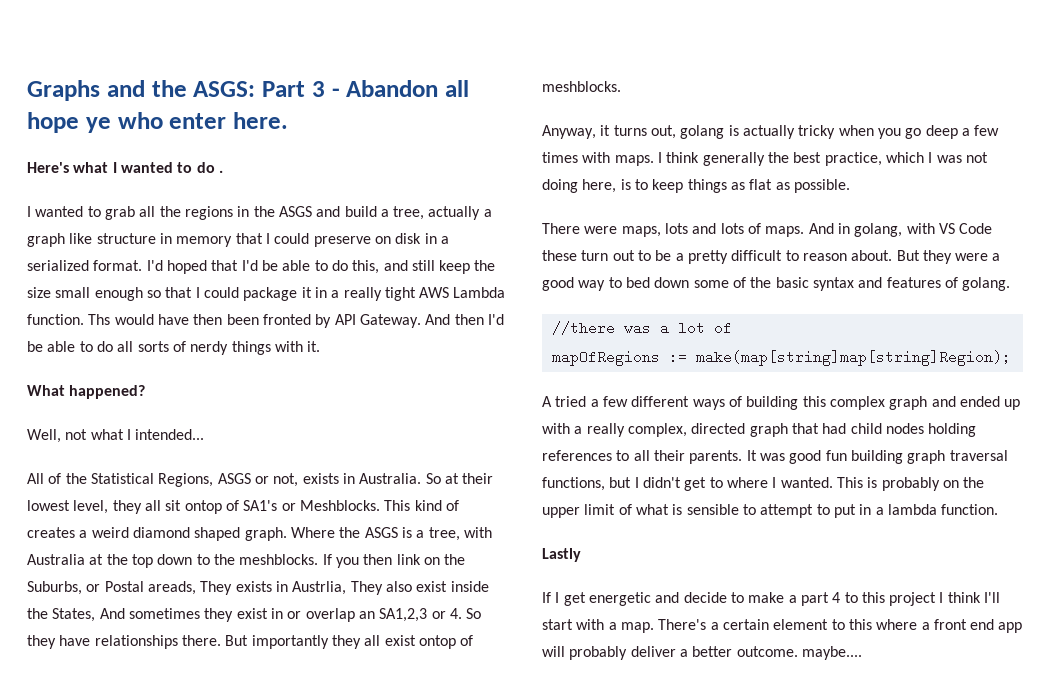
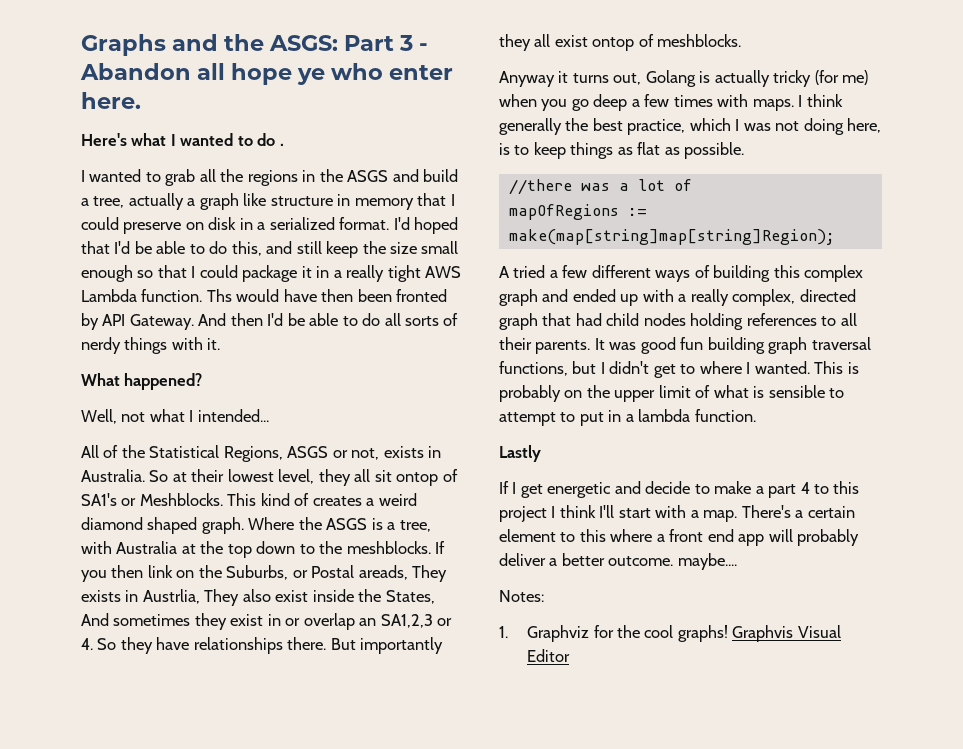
[542,125,596,139] Anyway, -> [499,71,555,87] Anyway
[680,125,725,139] golang -> [645,70,696,87] Golang
(836, 132) none -> [814,70,869,85] (for me)
[542,223,993,237] [542,250,1001,264] [542,277,1011,291] // There were maps, lots and lots of maps. And in golang, with VS Code these turn out to be a pretty difficult to reason about. But they were a good way to bed down some of the basic syntax and features of golang. -> (745, 150) none
(862, 653) none -> [499,590,544,602] [499,625,841,642] [527,649,571,662] // Notes: // 1. Graphviz for the cool graphs! Graphvis Visual Editor

